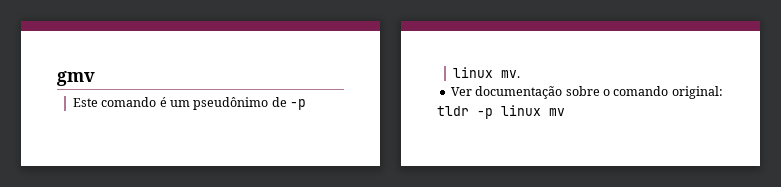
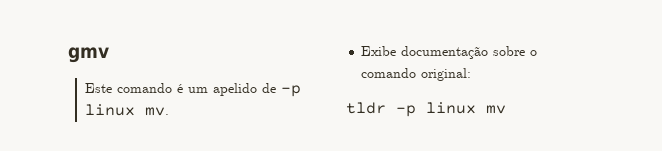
[193,97,269,110] pseudônimo -> [212,83,257,96] apelido
[450,87,472,96] Ver -> [361,46,397,56] Exibe

